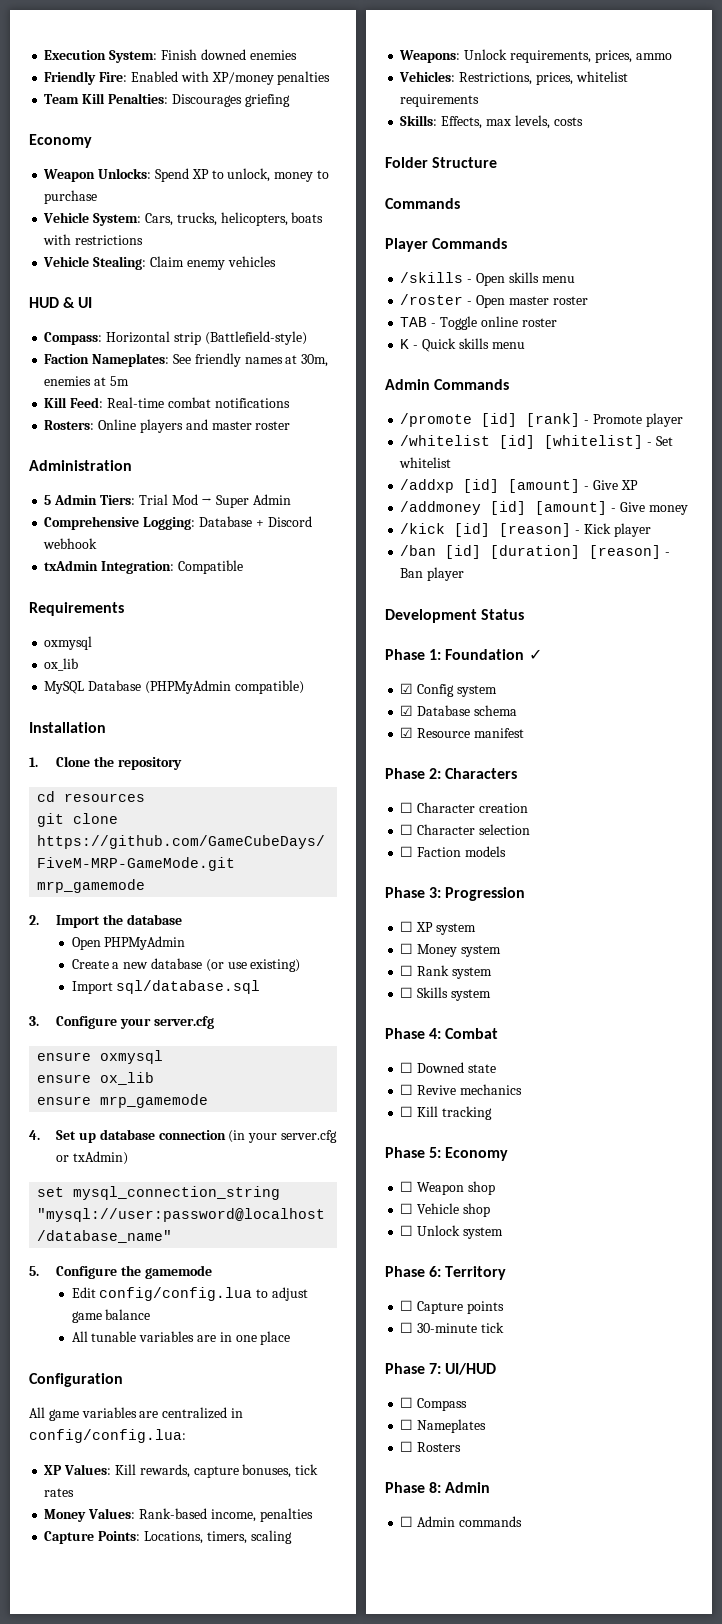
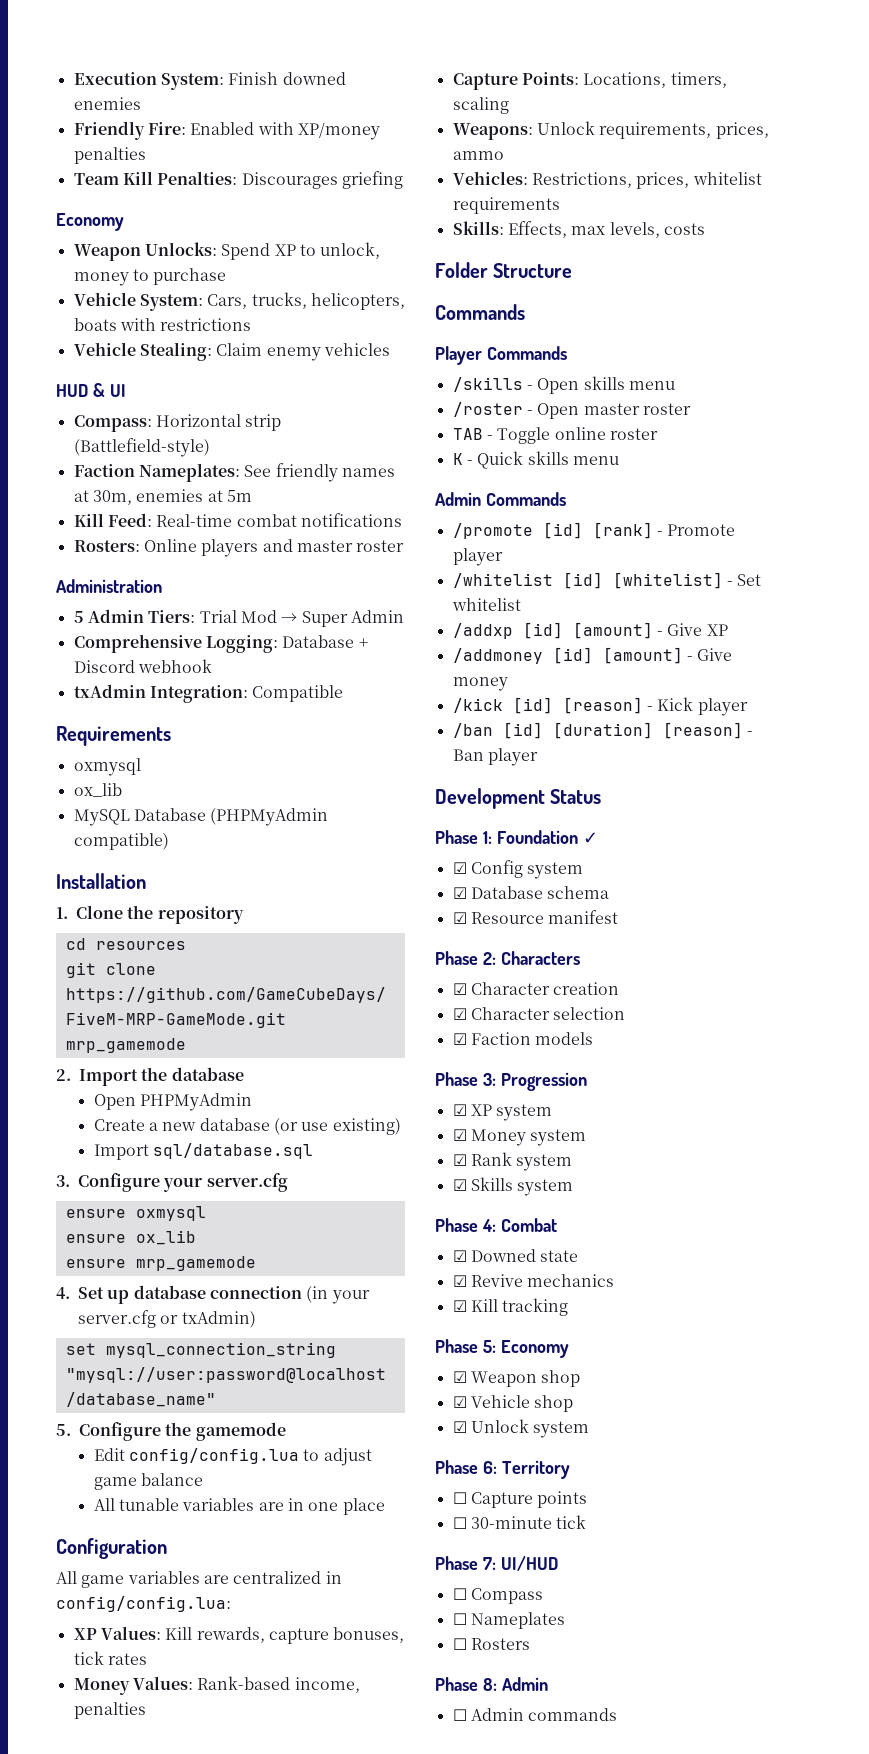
[400,802,414,813] ☐ -> [452,983,467,995] ☑
[400,824,414,835] ☐ -> [452,1008,467,1020] ☑
[400,846,414,857] ☐ -> [452,1033,467,1045] ☑
[400,921,414,932] ☐ -> [452,1104,467,1116] ☑
[400,943,414,954] ☐ -> [452,1129,467,1141] ☑
[400,965,414,976] ☐ -> [452,1154,467,1166] ☑
[400,987,414,998] ☐ -> [452,1179,467,1191] ☑
[400,1062,414,1073] ☐ -> [452,1250,467,1262] ☑
[400,1084,414,1095] ☐ -> [452,1275,467,1287] ☑
[400,1106,414,1117] ☐ -> [452,1300,467,1312] ☑
[400,1181,414,1192] ☐ -> [452,1371,467,1383] ☑
[400,1203,414,1214] ☐ -> [452,1396,467,1408] ☑
[400,1225,414,1236] ☐ -> [452,1421,467,1433] ☑

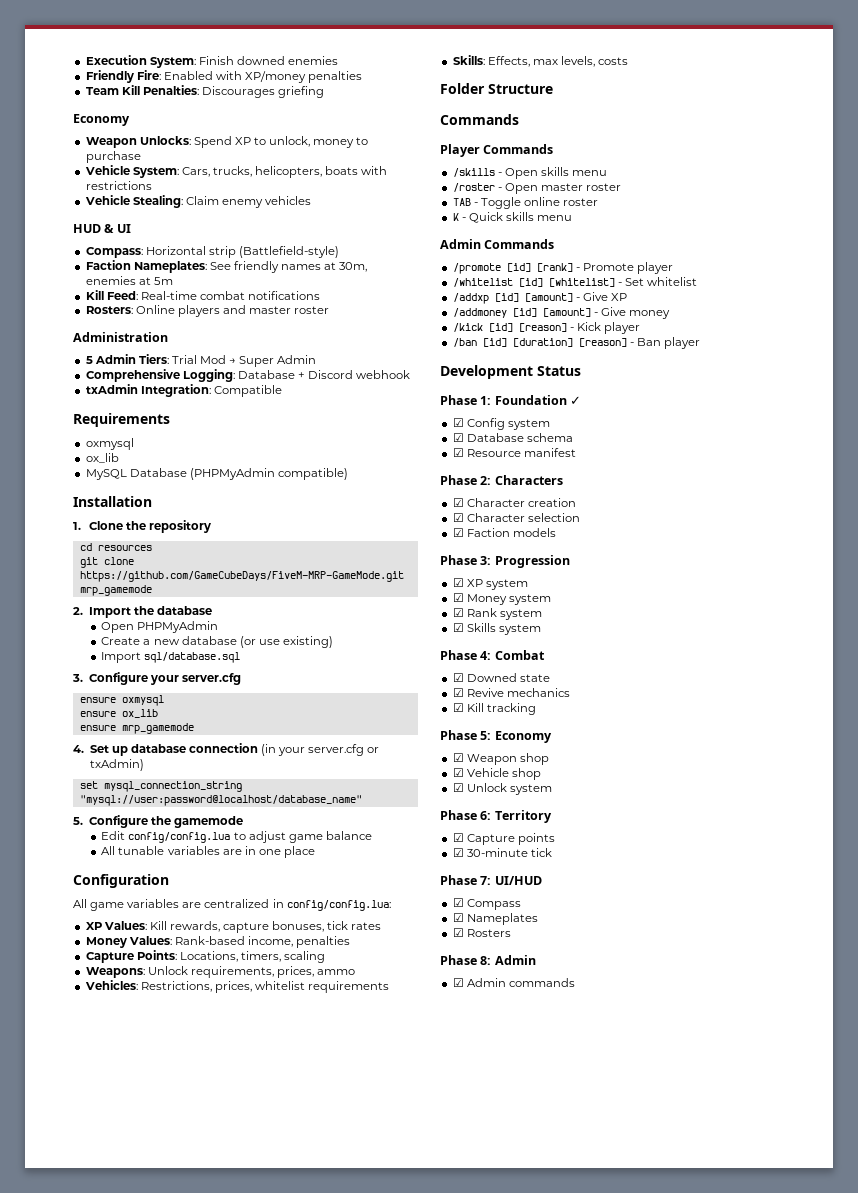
[452,1492,467,1504] ☐ -> [452,833,464,842] ☑
[452,1517,467,1529] ☐ -> [452,848,464,857] ☑
[452,1588,467,1600] ☐ -> [452,898,464,907] ☑
[452,1613,467,1625] ☐ -> [452,913,464,922] ☑
[452,1638,467,1650] ☐ -> [452,928,464,937] ☑
[452,1709,467,1721] ☐ -> [452,978,464,987] ☑

